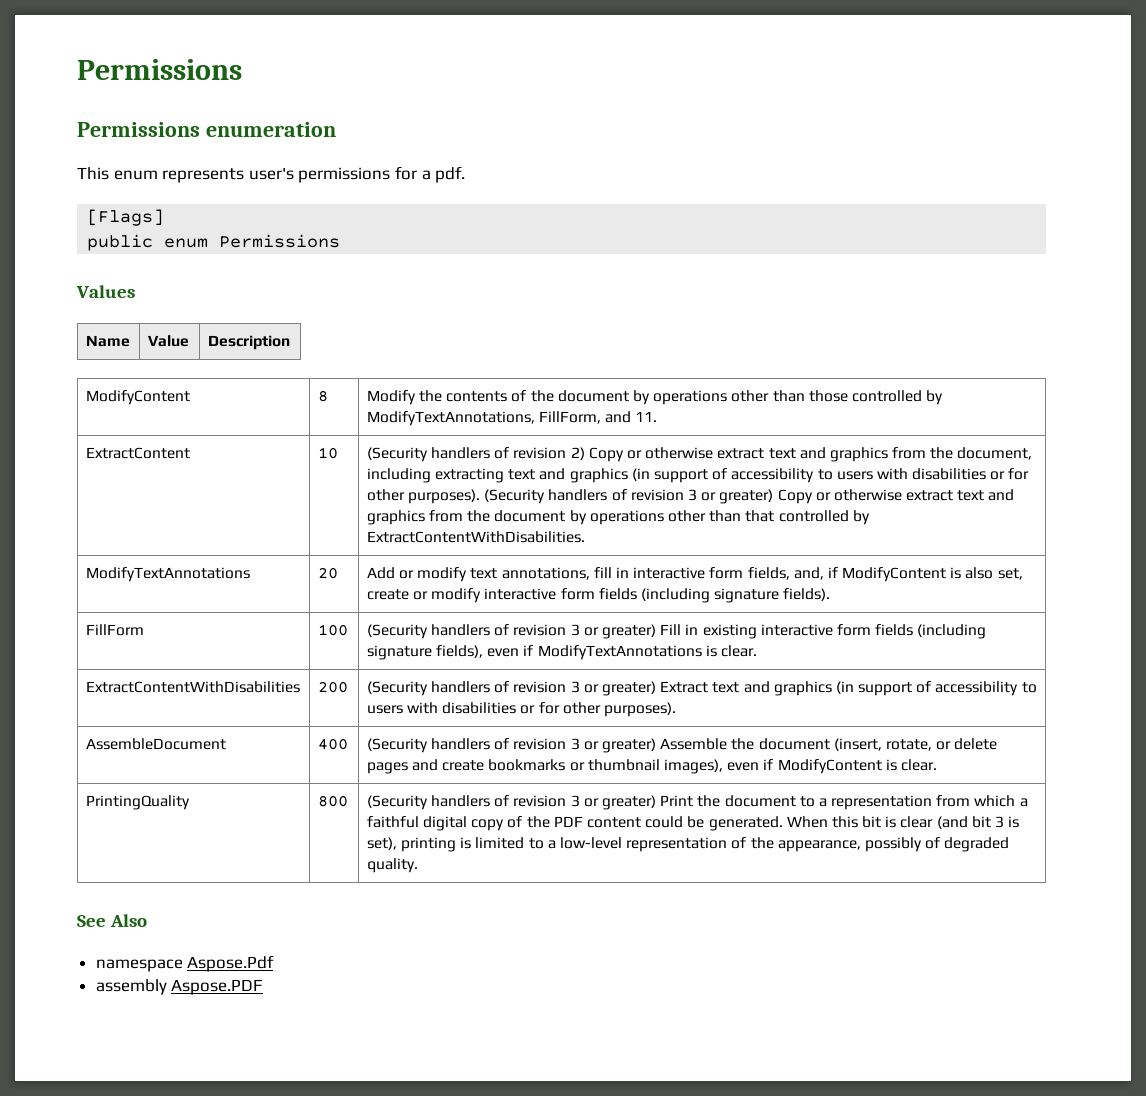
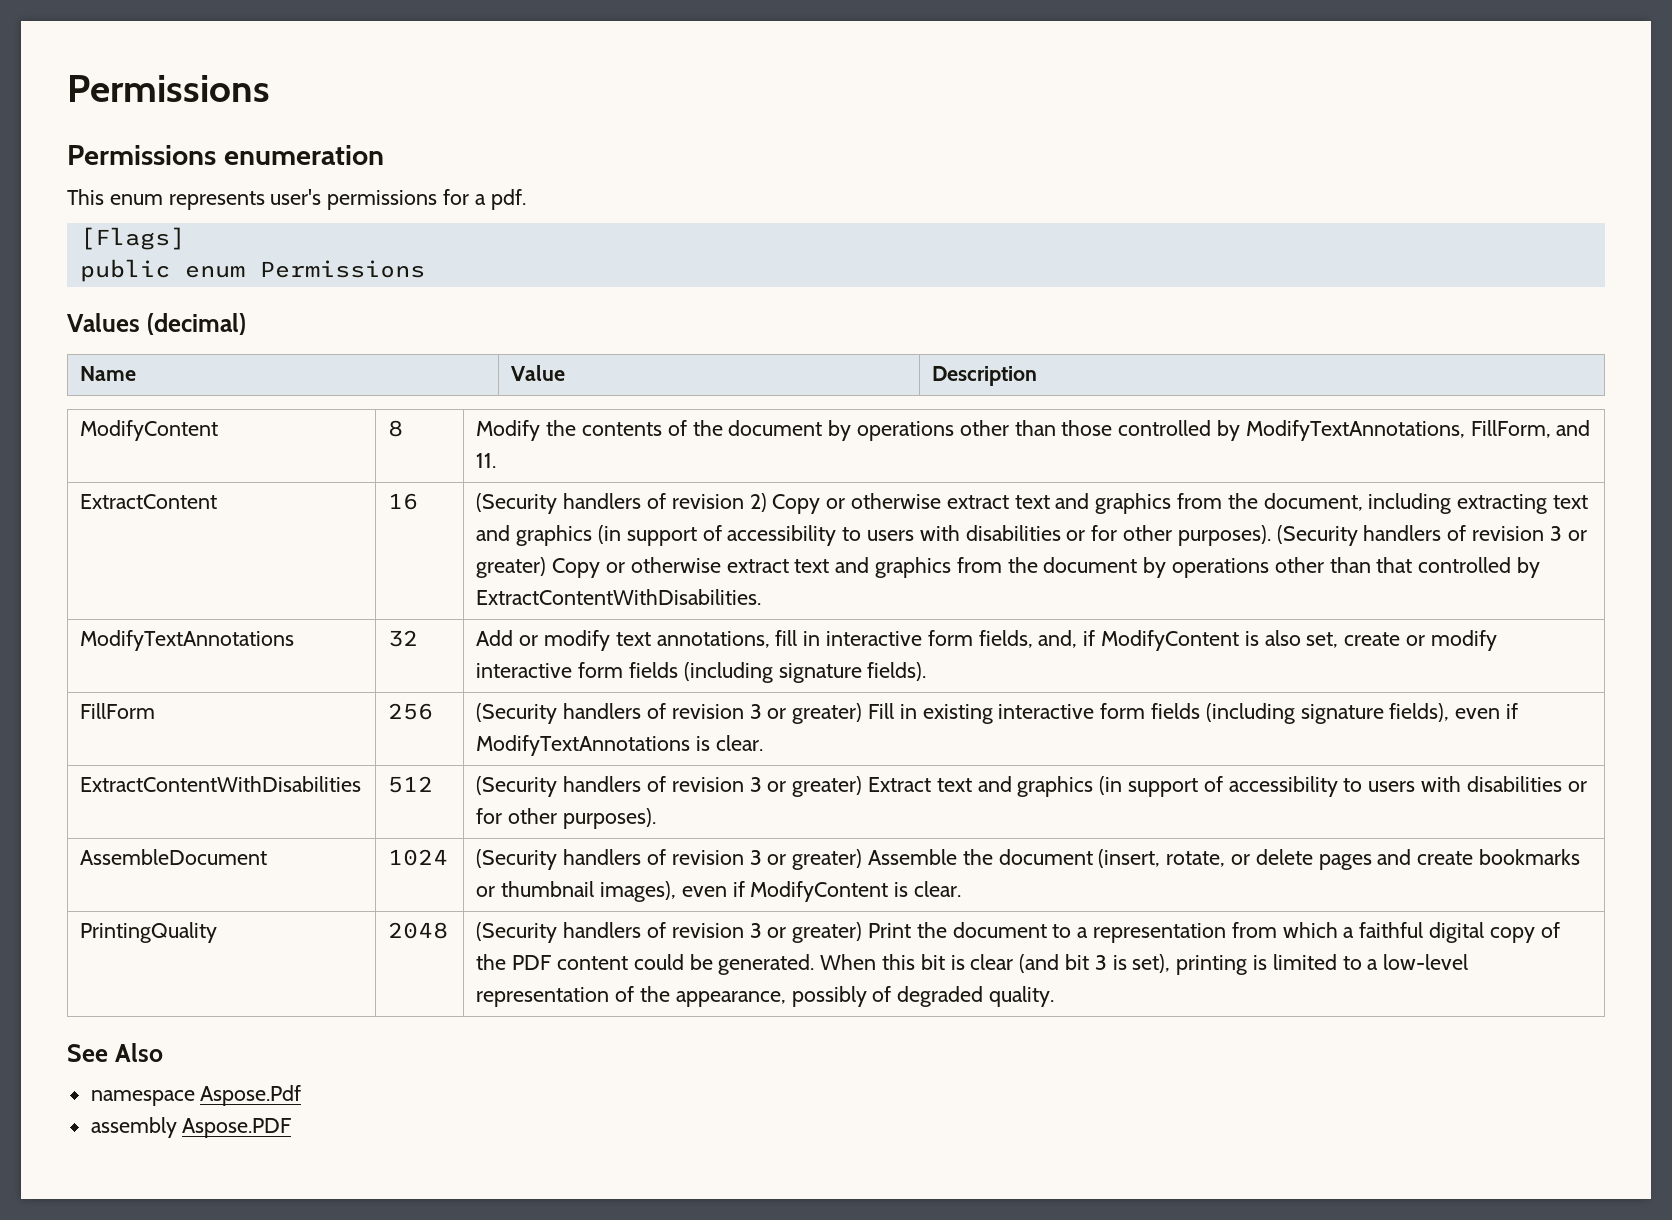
(135, 291) none -> [146,313,246,335] (decimal)
[317,447,338,459] 10 -> [388,493,419,510] 16
[317,567,338,579] 20 -> [388,630,419,647] 32
[317,624,348,636] 100 -> [388,703,434,720] 256
[317,681,348,693] 200 -> [388,776,434,793] 512
[317,738,348,750] 400 -> [388,849,449,866] 1024
[317,795,348,807] 800 -> [388,922,449,939] 2048

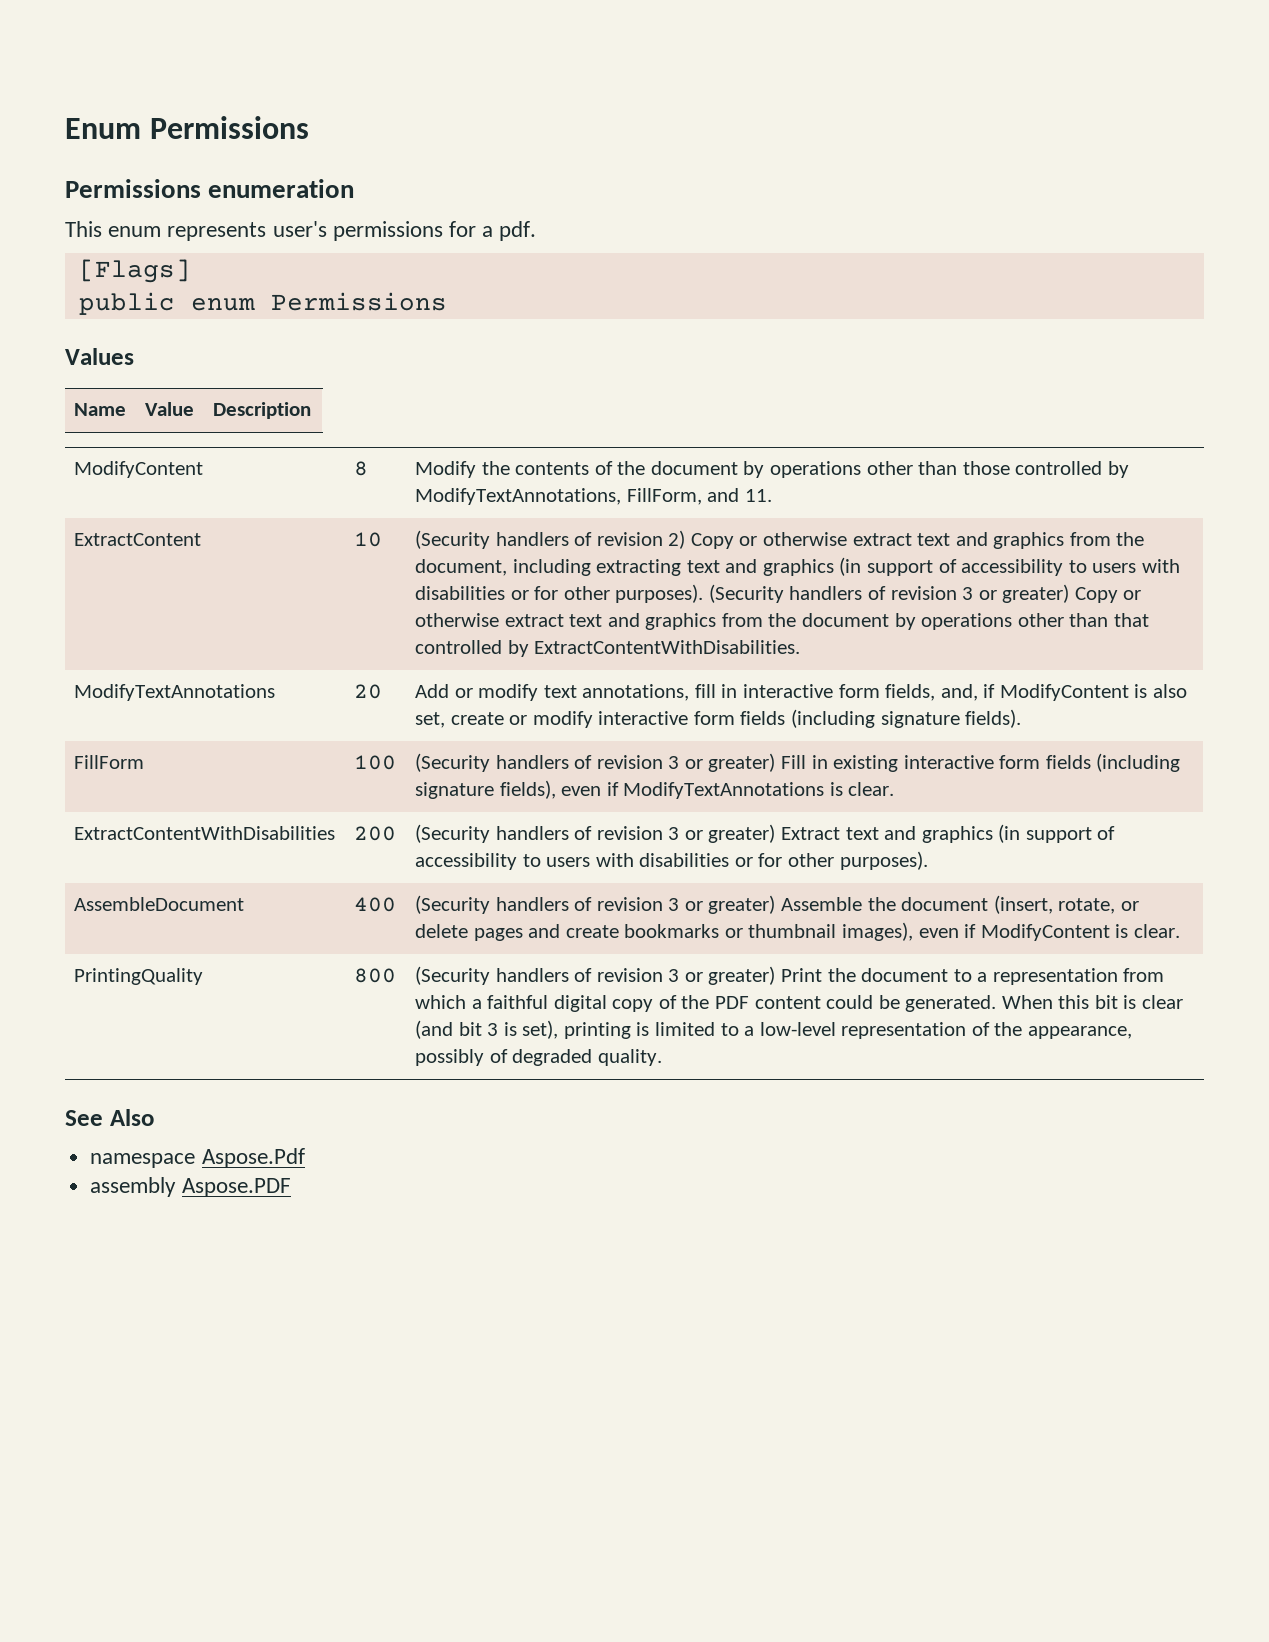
(67, 88) none -> [65,118,141,139] Enum
[146,313,246,335] (decimal) -> (134, 356) none
[388,493,419,510] 16 -> [354,532,383,547] 10
[388,630,419,647] 32 -> [354,684,383,699] 20
[388,703,434,720] 256 -> [354,755,397,770] 100
[388,776,434,793] 512 -> [354,826,397,841] 200
[388,849,449,866] 1024 -> [354,897,397,912] 400
[388,922,449,939] 2048 -> [354,968,397,983] 800

